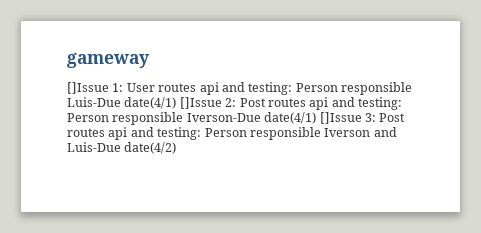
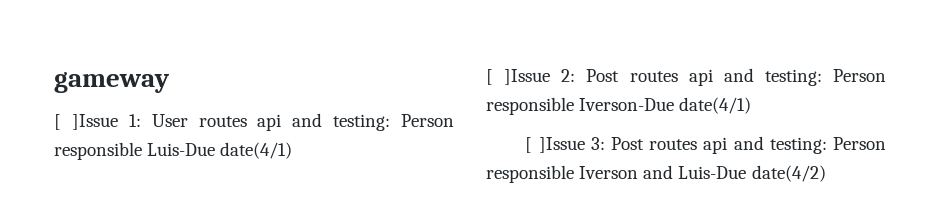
[67,82,109,94] []Issue -> [54,114,118,130] [ ]Issue
[179,97,222,109] []Issue -> [486,69,551,85] // [ ]Issue
[319,112,362,124] []Issue -> [525,137,585,153] // [ ]Issue

